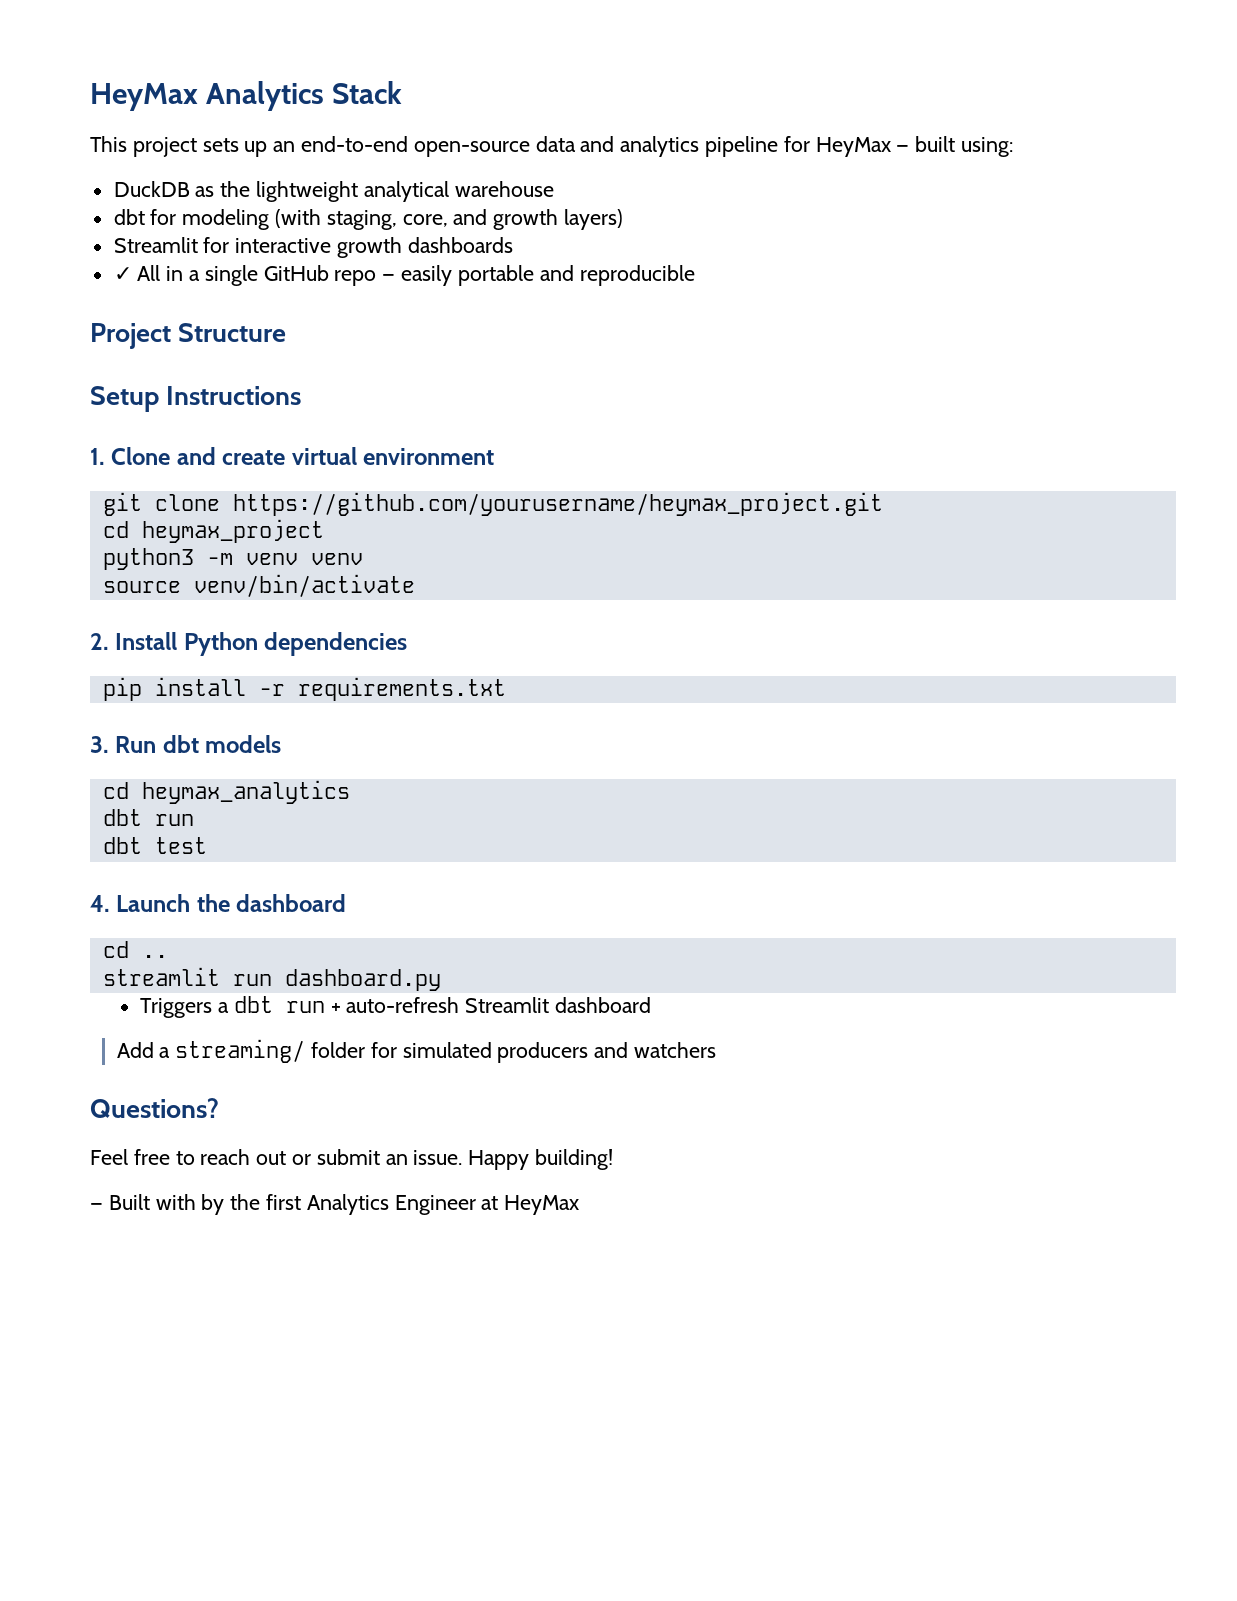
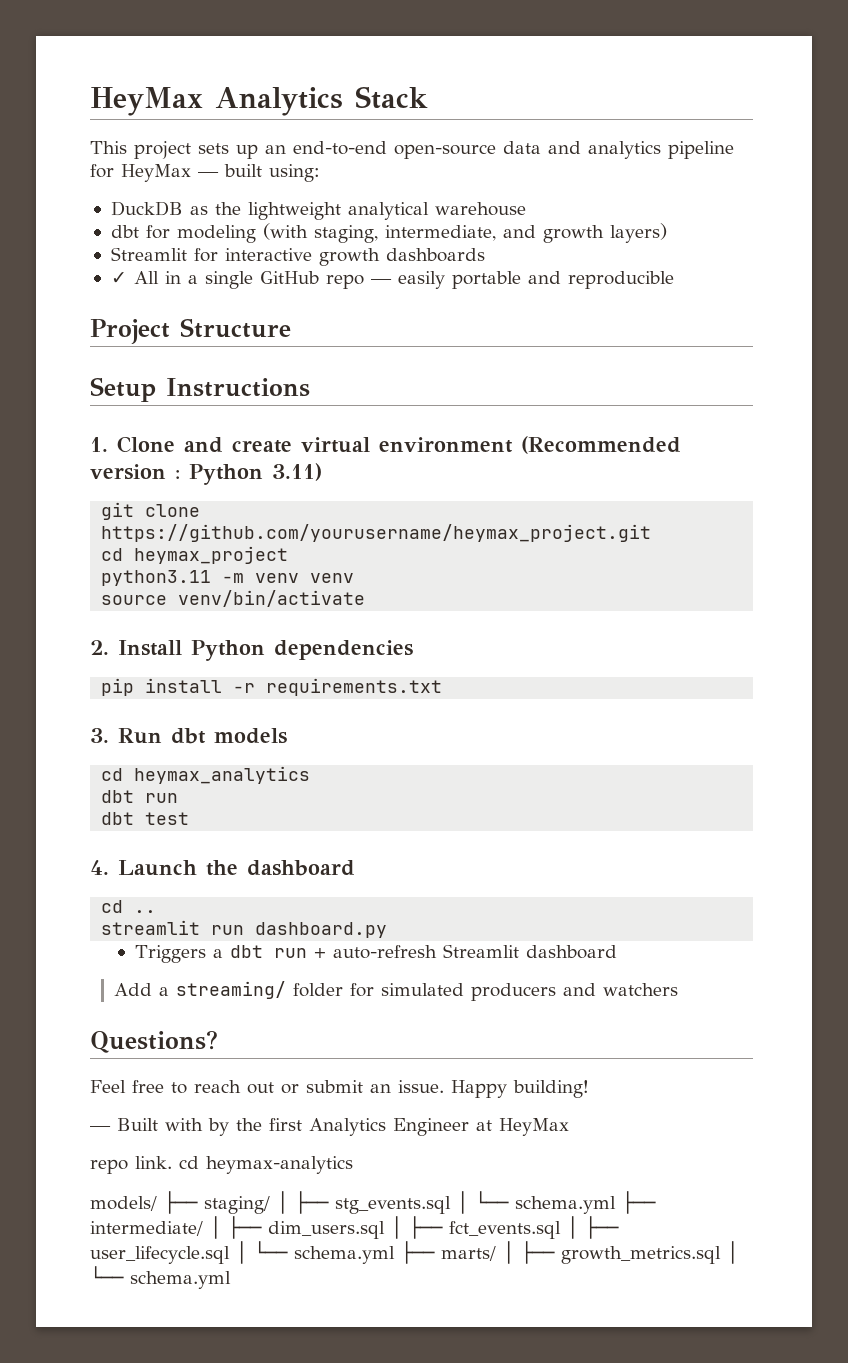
[402,214,448,227] core, -> [384,225,496,241] intermediate,
(495, 456) none -> [521,436,681,454] [90,463,322,485] (Recommended version : Python 3.11)
[102,548,194,570] python3 -> [101,570,212,586] python3.11
(580, 1205) none -> [90,1156,353,1174] [90,1191,656,1214] [90,1216,619,1239] [90,1241,738,1264] [90,1266,231,1289] // repo link. cd heymax-analytics // models/ ├── staging/ │ ├── stg_events.sql │ └── schema.yml ├── intermediate/ │ ├── dim_users.sql │ ├── fct_events.sql │ ├── user_lifecycle.sql │ └── schema.yml ├── marts/ │ ├── growth_metrics.sql │ └── schema.yml

